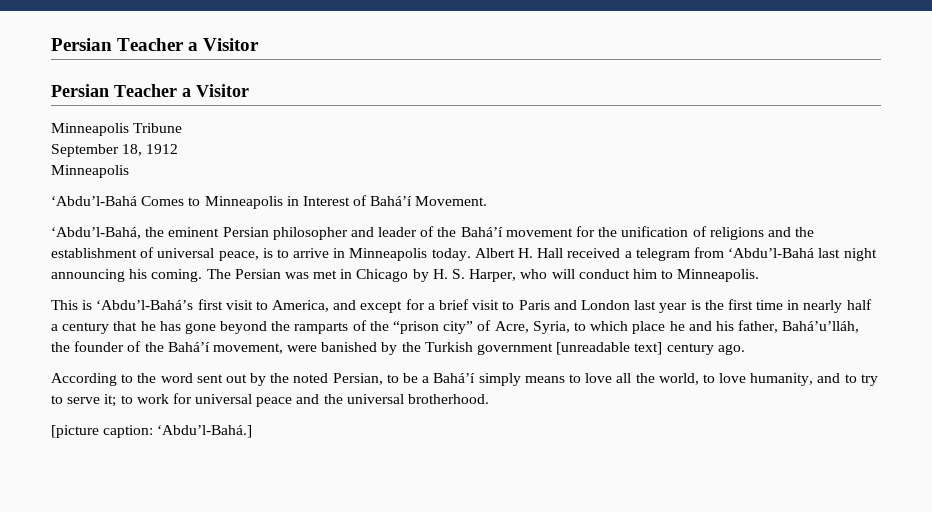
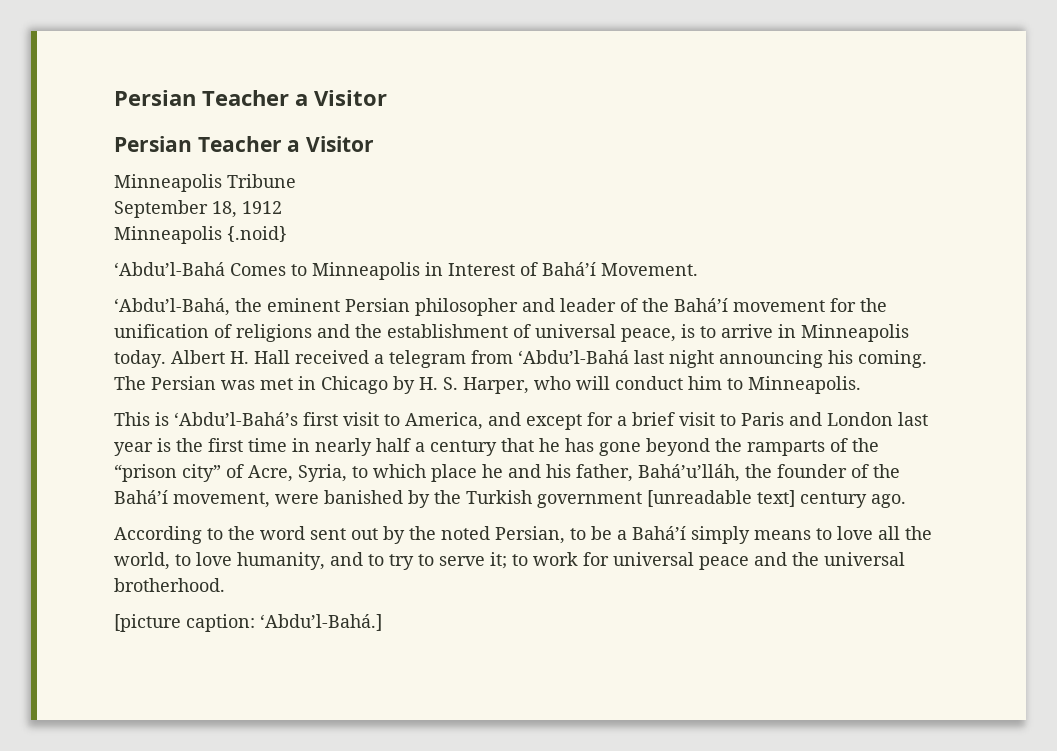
(129, 171) none -> [227,226,287,242] {.noid}

